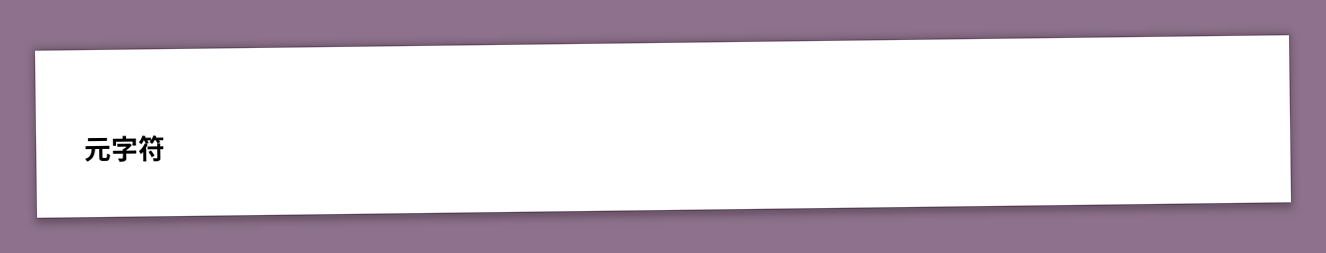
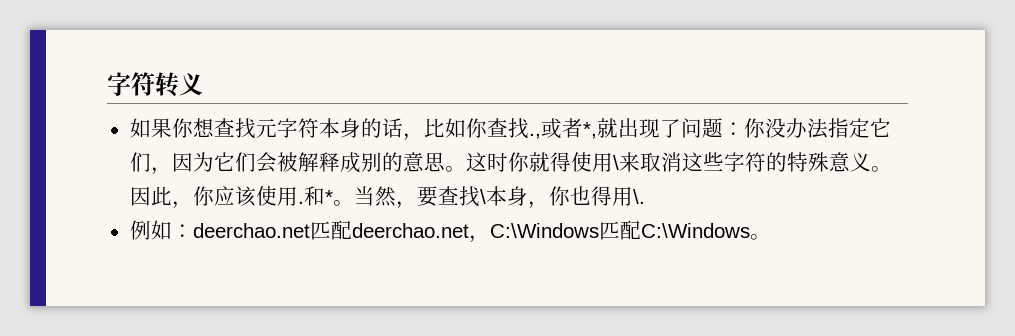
[84,135,166,163] 元字符 -> [107,72,203,97] [129,118,891,141] [129,152,892,175] [129,186,645,209] [129,220,771,243] 字符转义 // 如果你想查找元字符本身的话，比如你查找.,或者*,就出现了问题：你没办法指定它们，因为它们会被解释成别的意思。这时你就得使用\来取消这些字符的特殊意义。因此，你应该使用.和*。当然，要查找\本身，你也得用\. // 例如：deerchao.net匹配deerchao.net，C:\Windows匹配C:\Windows。

